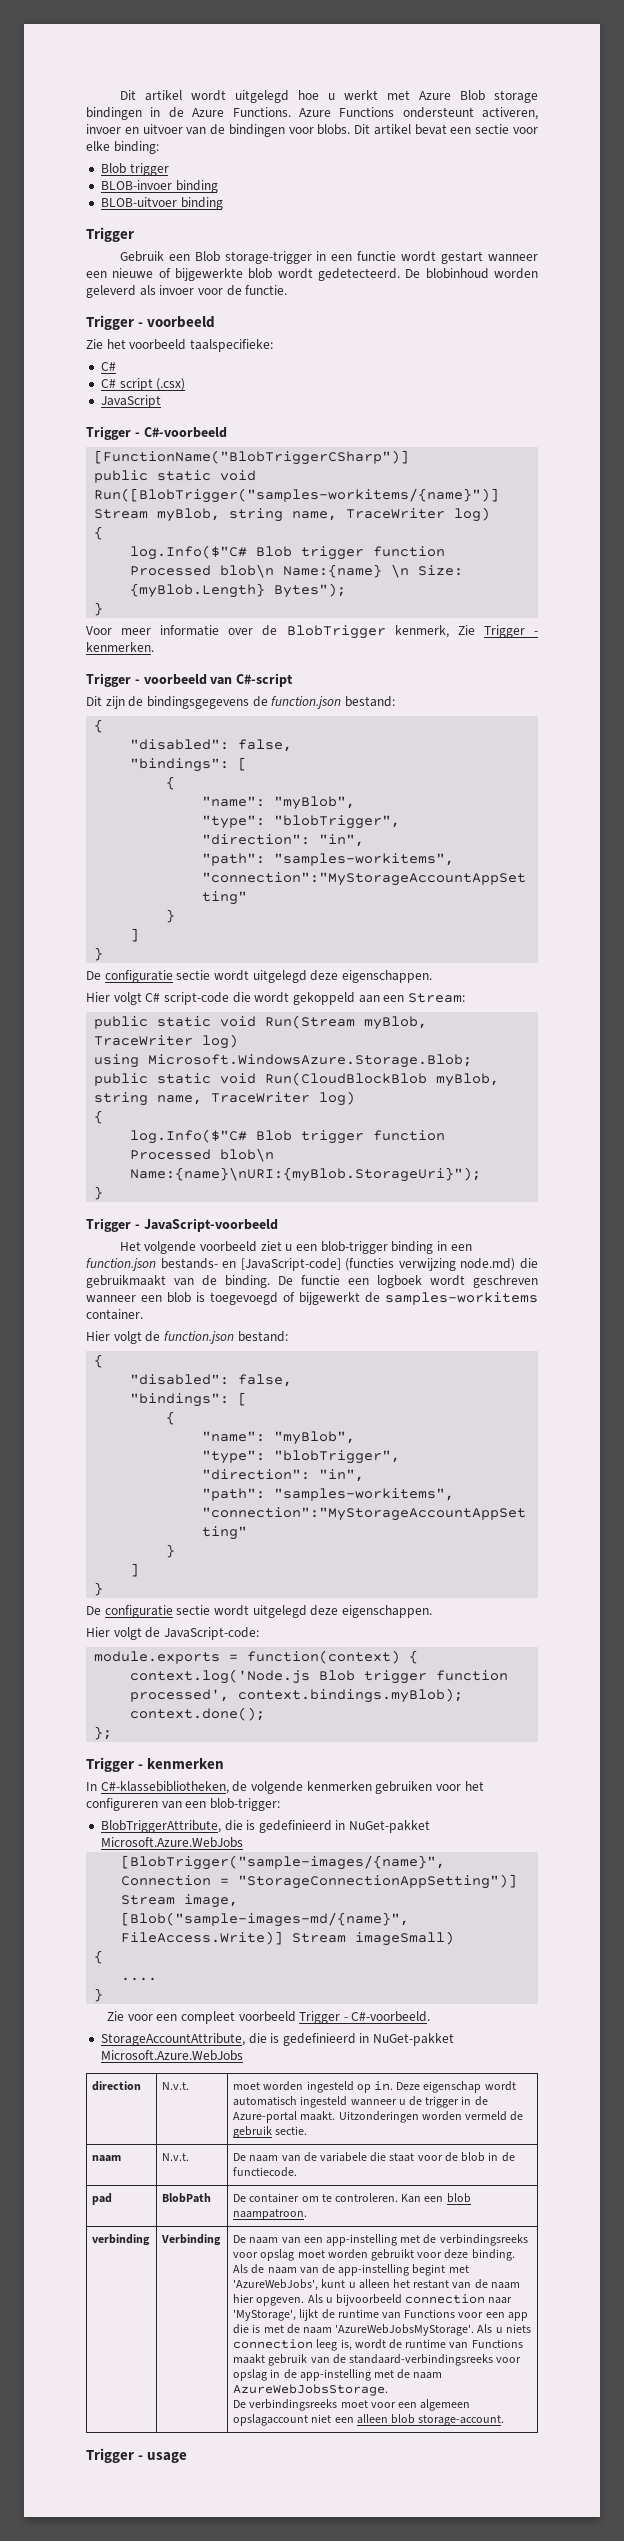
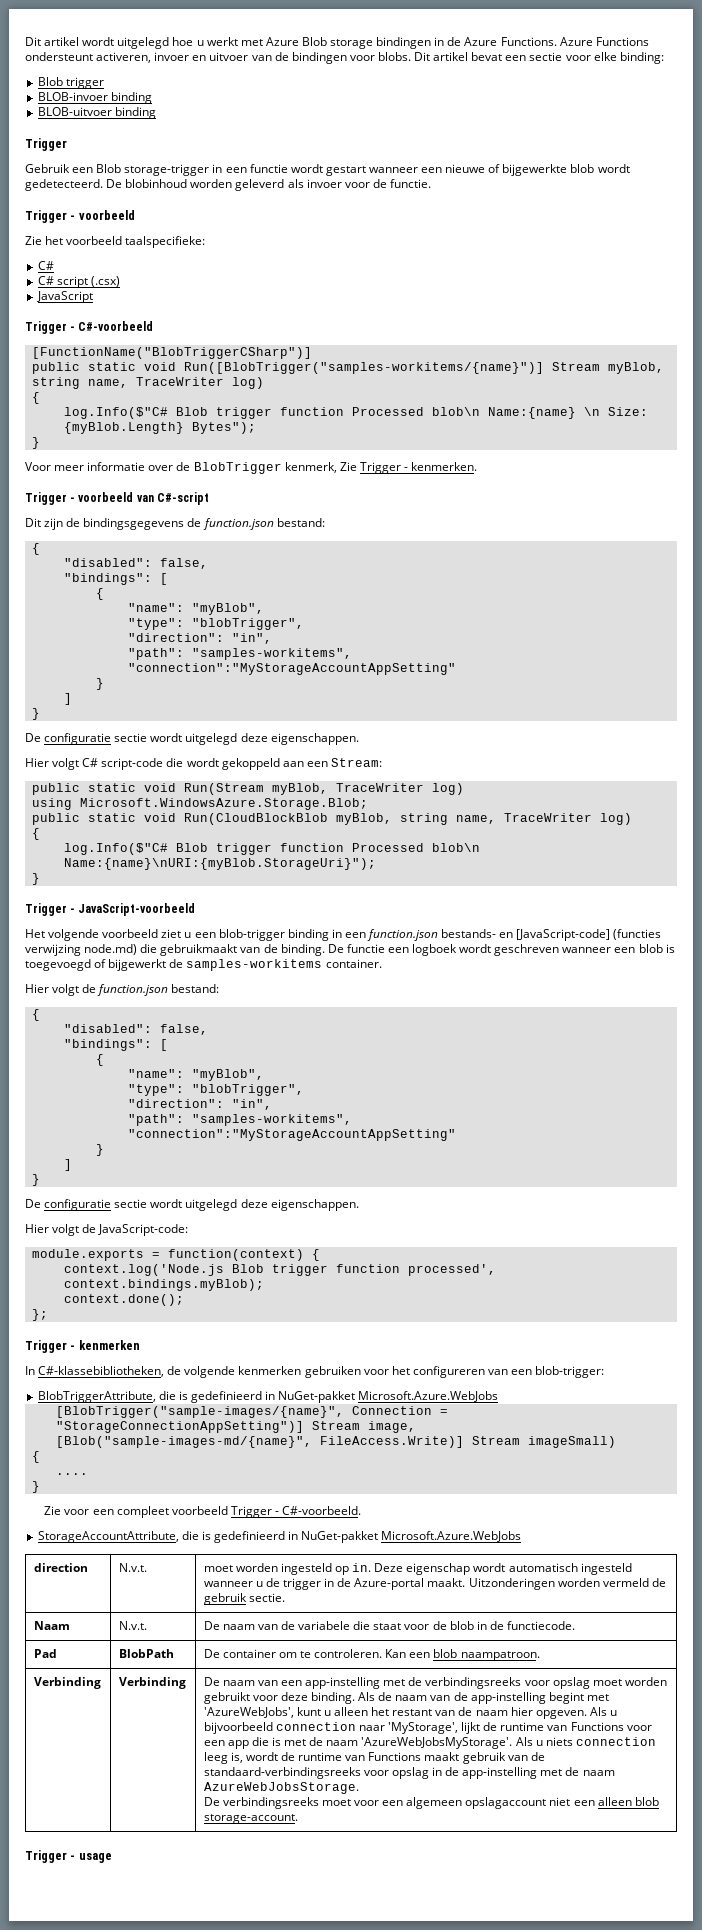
[92,2155,122,2162] naam -> [33,1621,70,1630] Naam
[92,2193,113,2205] pad -> [33,1649,57,1658] Pad
[92,2234,151,2246] verbinding -> [33,1677,101,1689] Verbinding

